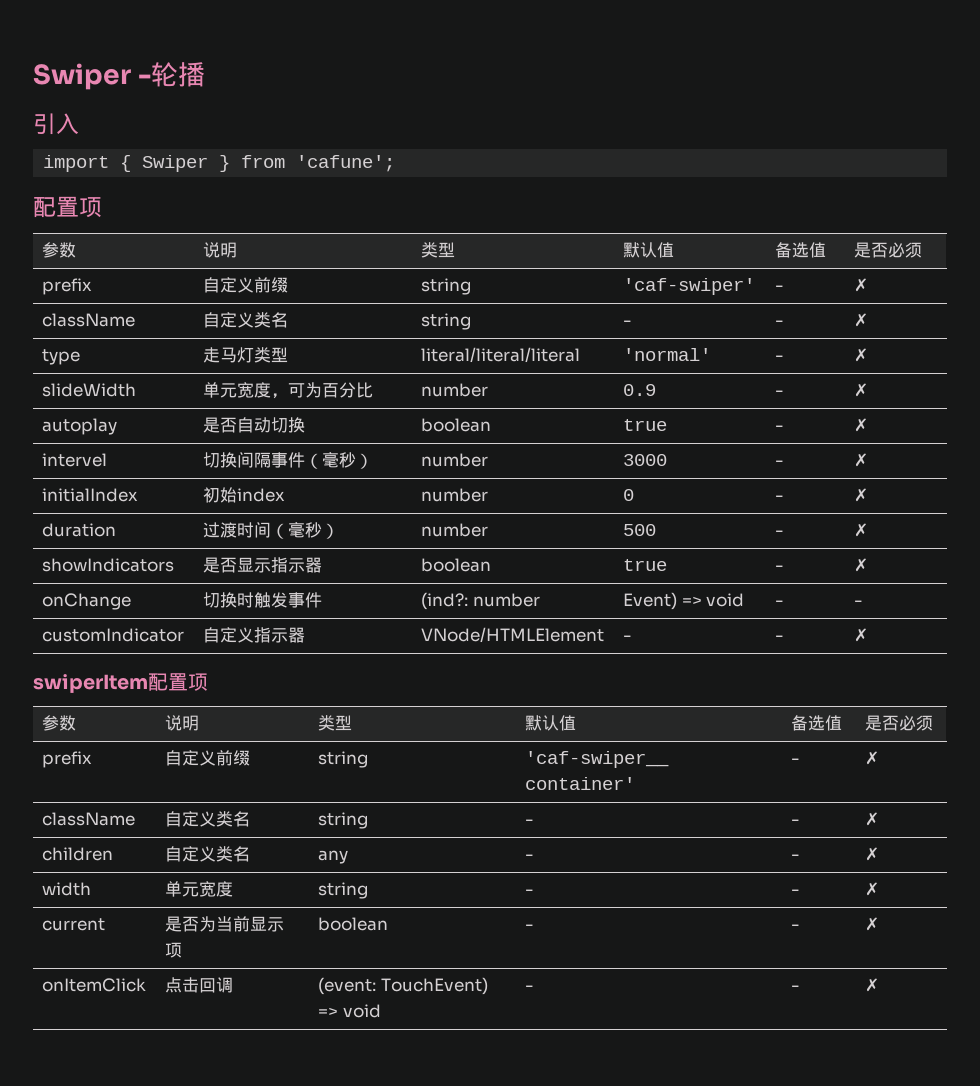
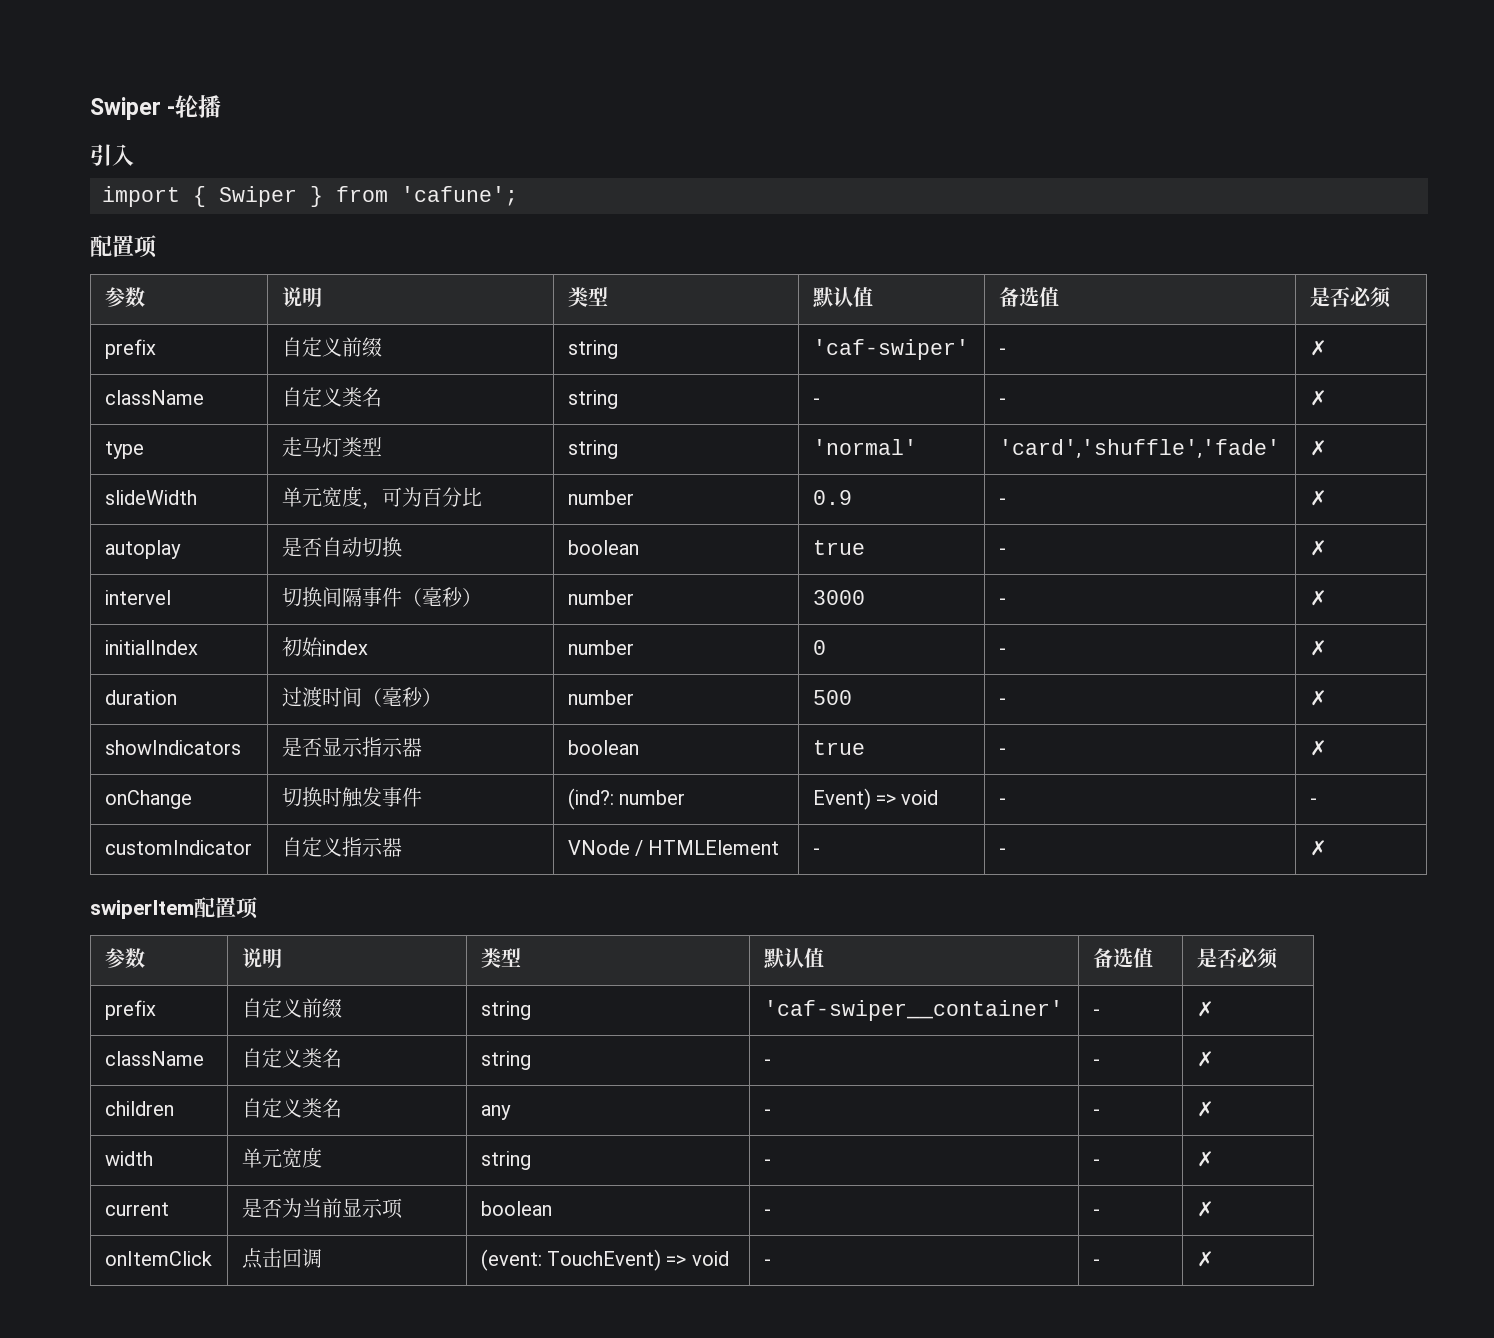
[421,347,581,363] literal/literal/literal -> [567,440,618,459] string
[775,355,785,361] - -> [998,439,1280,459] 'card','shuffle','fade'
[421,627,605,643] VNode/HTMLElement -> [567,840,780,856] VNode / HTMLElement

